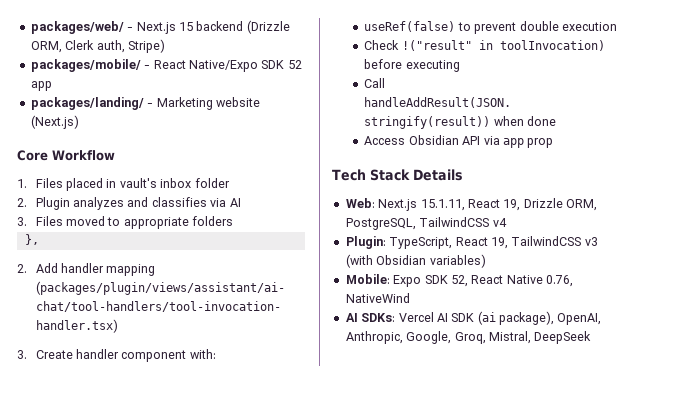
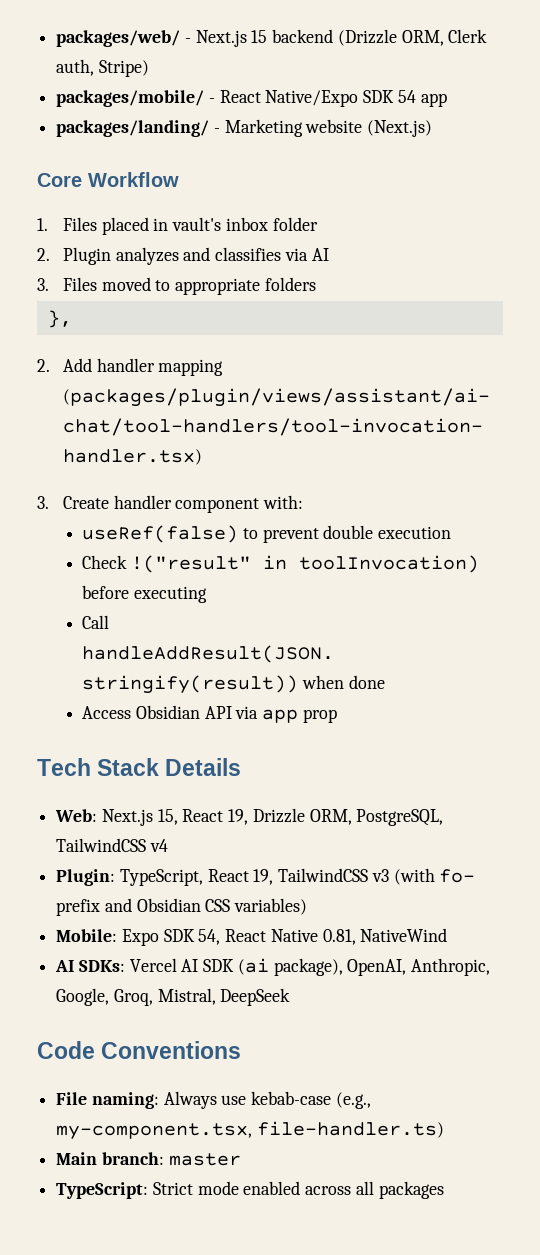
[287,60,302,69] 52 -> [397,90,416,103] 54
[420,199,465,211] 15.1.11, -> [157,809,178,825] 15,
[376,255,427,265] Obsidian -> [439,869,476,883] [56,898,231,916] fo- prefix and Obsidian CSS
[450,275,468,287] 52, -> [198,929,221,945] 54,
[546,275,573,287] 0.76, -> [322,929,356,945] 0.81,
(592, 337) none -> [37,1041,242,1059] [56,1091,371,1109] [56,1121,444,1140] [56,1152,241,1166] [56,1181,444,1199] // Code Conventions // File naming: Always use kebab-case (e.g., my-component.tsx, file-handler.ts) // Main branch: master // TypeScript: Strict mode enabled across all packages

